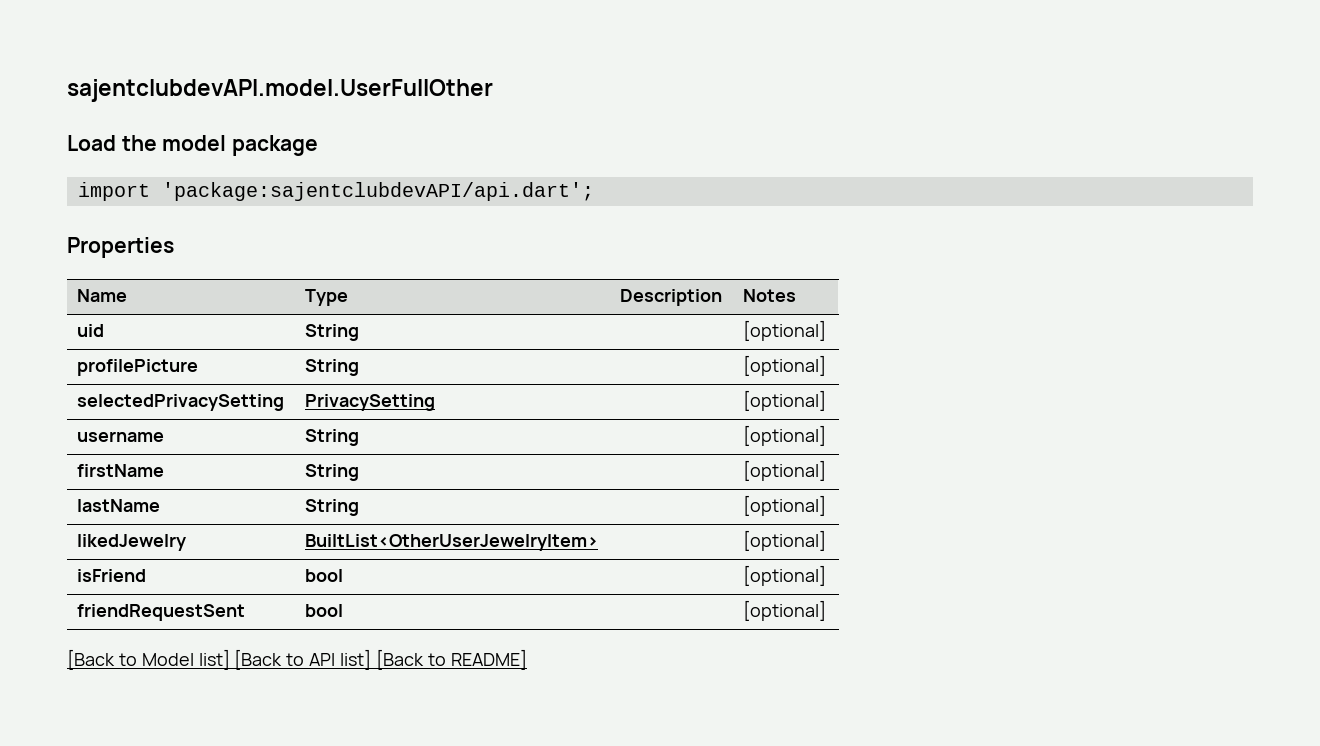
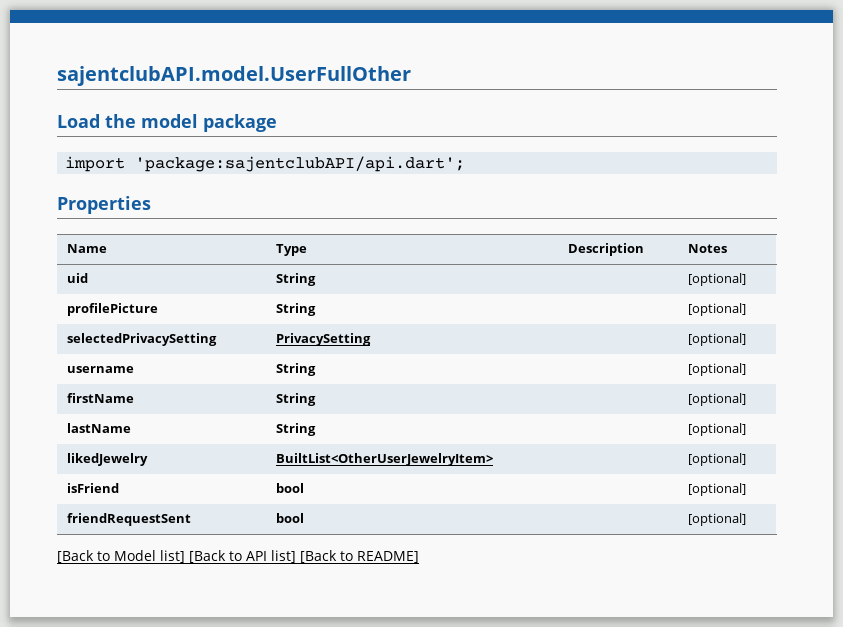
[67,79,493,102] sajentclubdevAPI.model.UserFullOther -> [57,66,411,86] sajentclubAPI.model.UserFullOther
[161,182,594,201] 'package:sajentclubdevAPI/api.dart'; -> [135,156,466,172] 'package:sajentclubAPI/api.dart';

